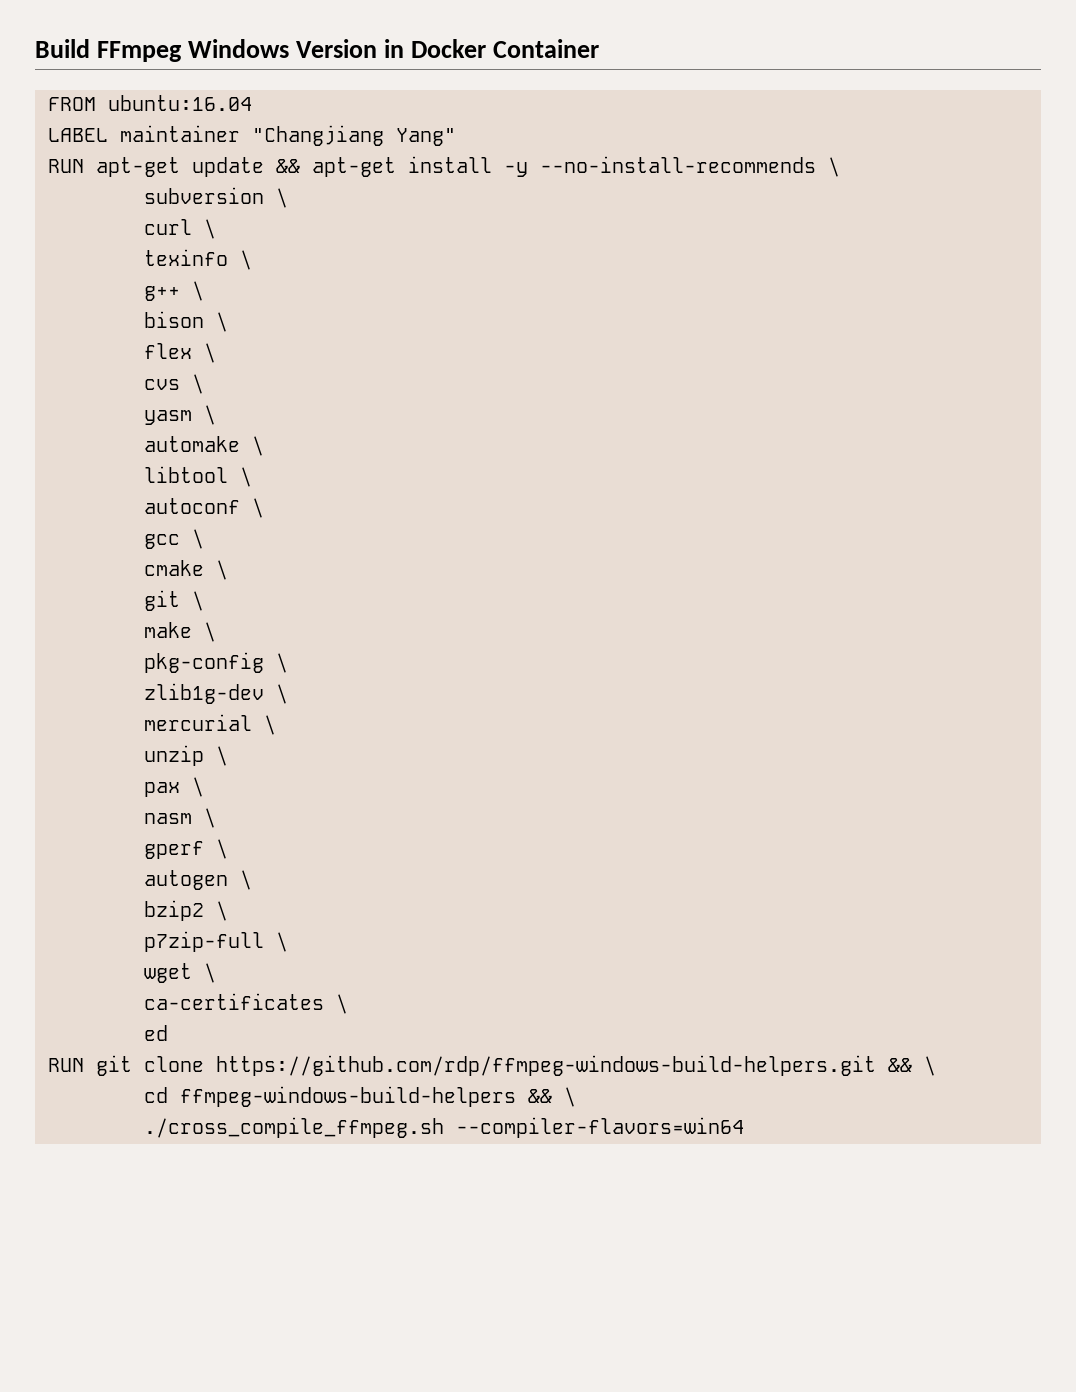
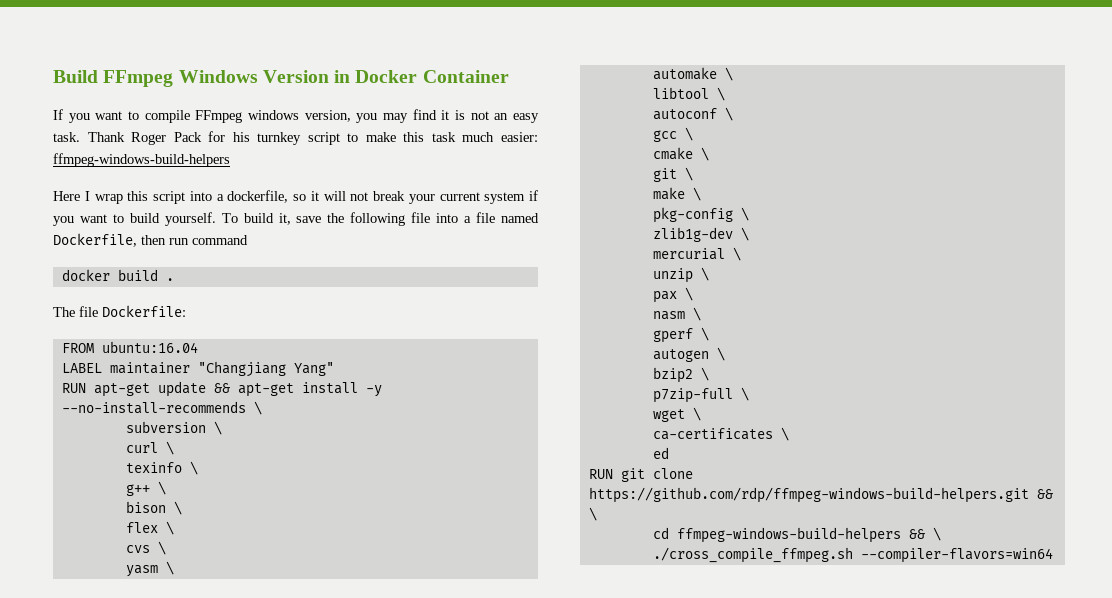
(600, 48) none -> [53,109,540,123] [53,131,539,145] [53,153,230,167] [53,190,538,204] [53,212,539,226] [53,233,248,247] [61,269,174,281] [53,305,186,317] // If you want to compile FFmpeg windows version, you may find it is not an easy task. Thank Roger Pack for his turnkey script to make this task much easier: ffmpeg-windows-build-helpers // Here I wrap this script into a dockerfile, so it will not break your current system if you want to build yourself. To build it, save the following file into a file named Dockerfile, then run command // docker build . // The file Dockerfile:

